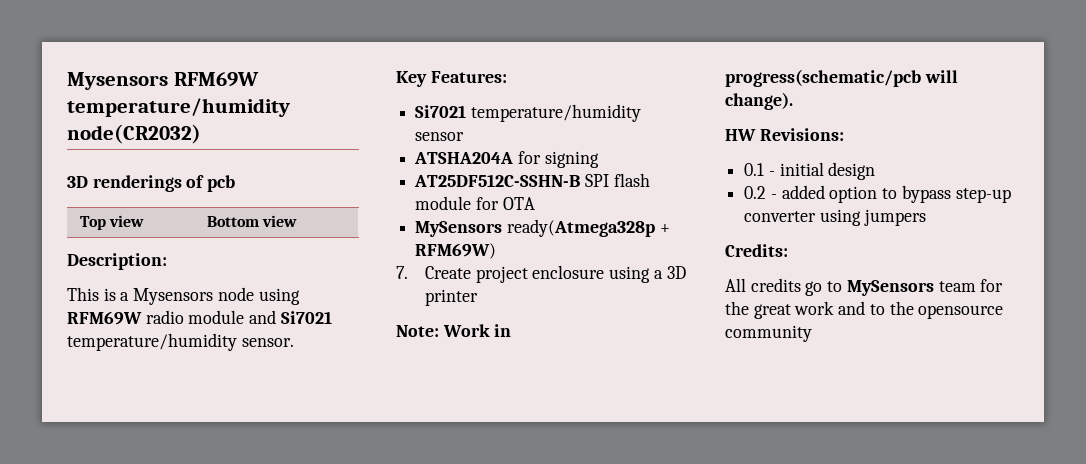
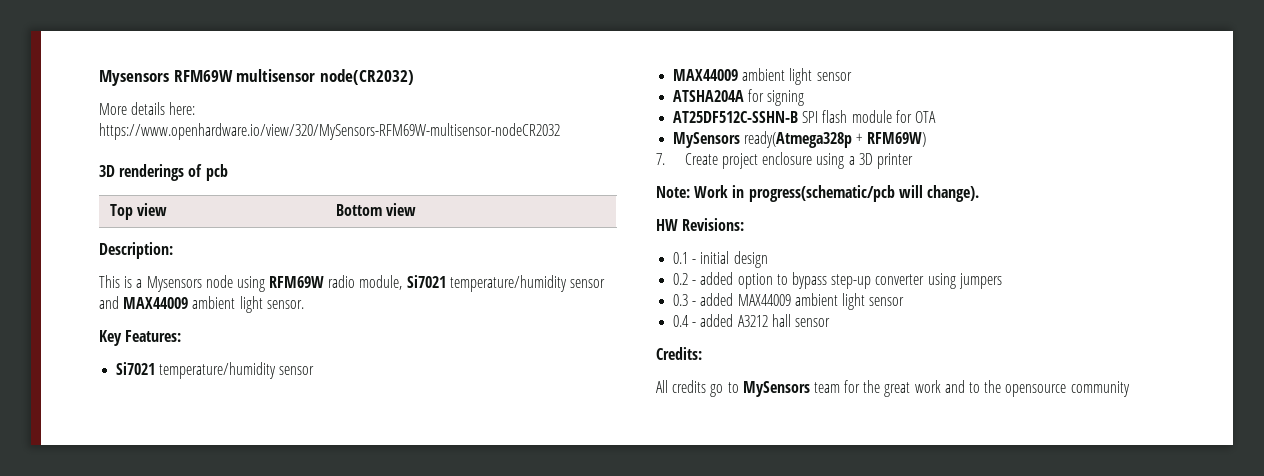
[67,98,290,117] temperature/humidity -> [236,69,316,82] multisensor
(201, 134) none -> [99,102,196,115] [99,123,560,140] // More details here: https://www.openhardware.io/view/320/MySensors-RFM69W-multisensor-nodeCR2032
[188,310,332,324] [67,333,237,351] module and Si7021 temperature/humidity -> [359,275,606,292] [99,296,263,313] module, Si7021 temperature/humidity sensor and MAX44009 ambient light
(465, 136) none -> [673,68,852,85] // MAX44009 ambient light sensor
(926, 217) none -> [673,293,905,310] [673,314,830,327] // 0.3 - added MAX44009 ambient light sensor // 0.4 - added A3212 hall sensor

